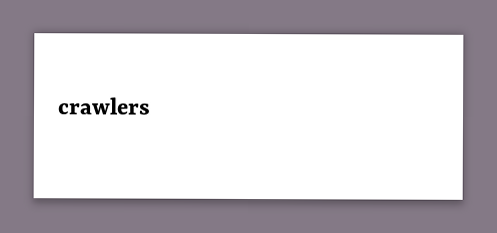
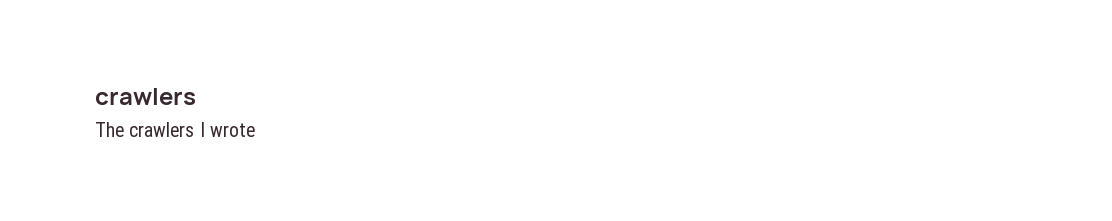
[58,97,151,115] crawlers -> [95,88,196,105] [95,122,255,137] crawlers // The crawlers I wrote

